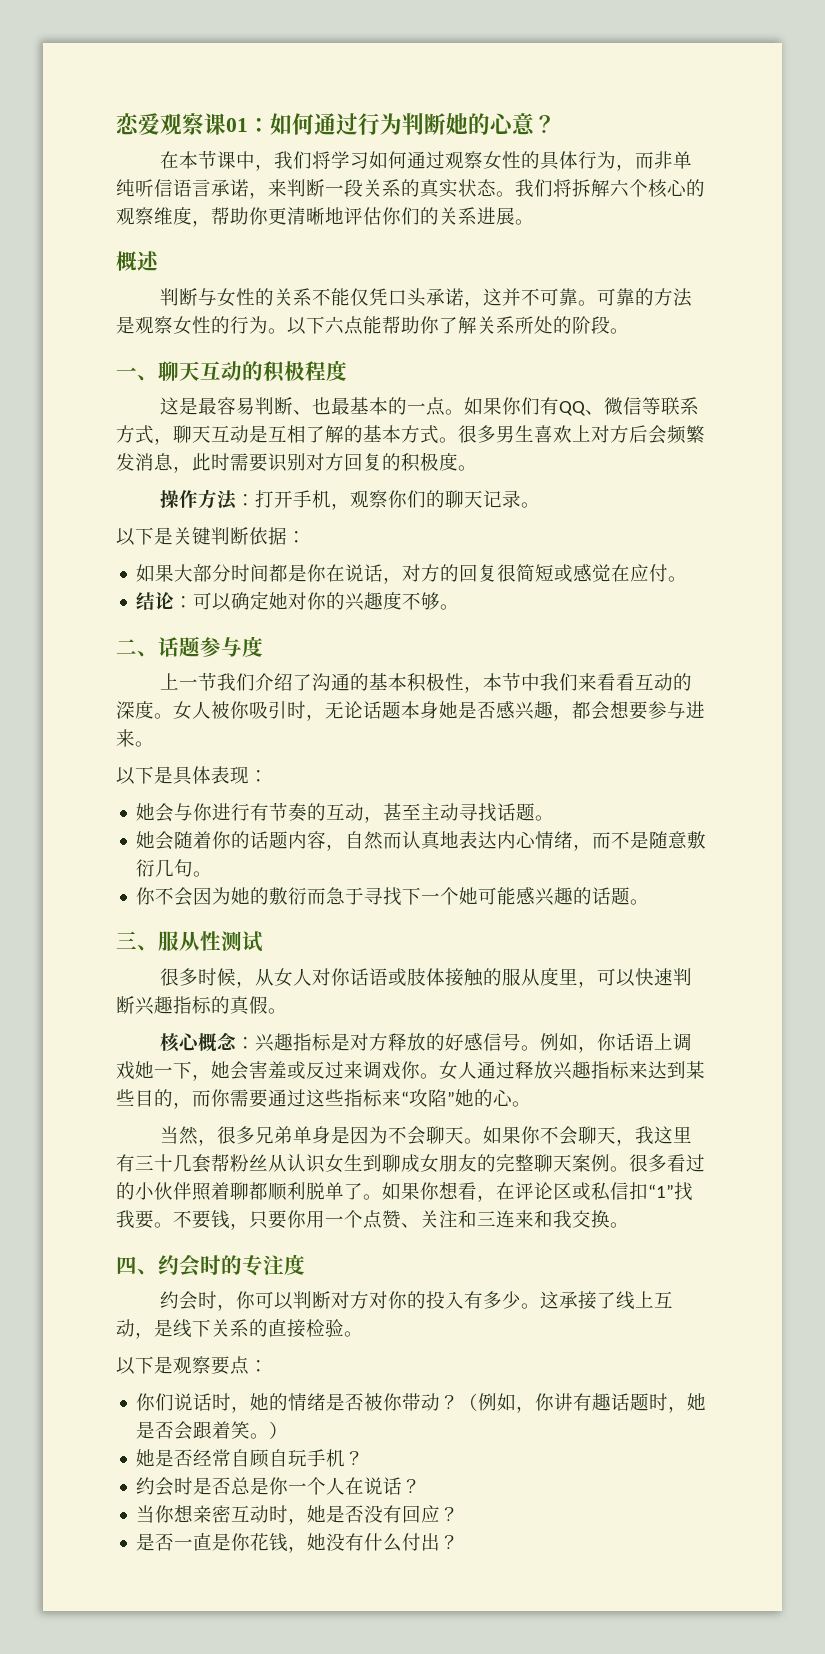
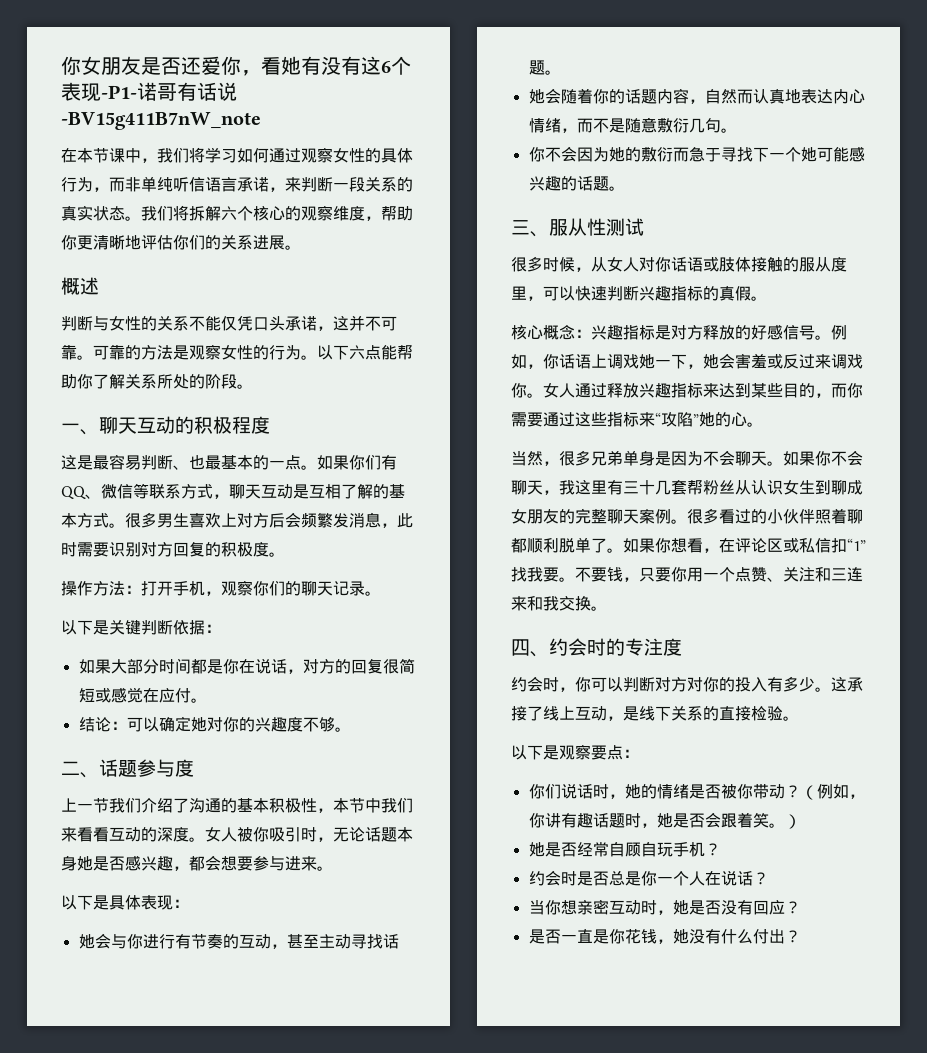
[116,113,556,136] 恋爱观察课01：如何通过行为判断她的心意？ -> [61,56,411,76] [61,82,237,102] [61,112,261,130] 你女朋友是否还爱你，看她有没有这6个表现-P1-诺哥有话说-BV15g411B7nW_note

